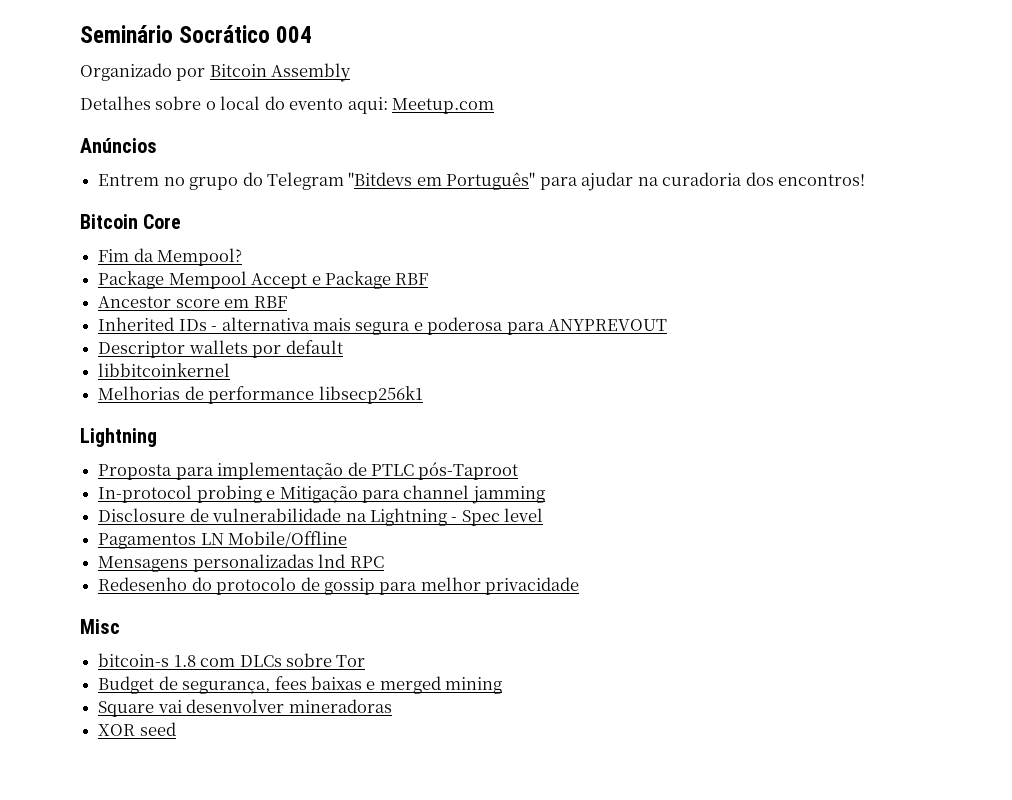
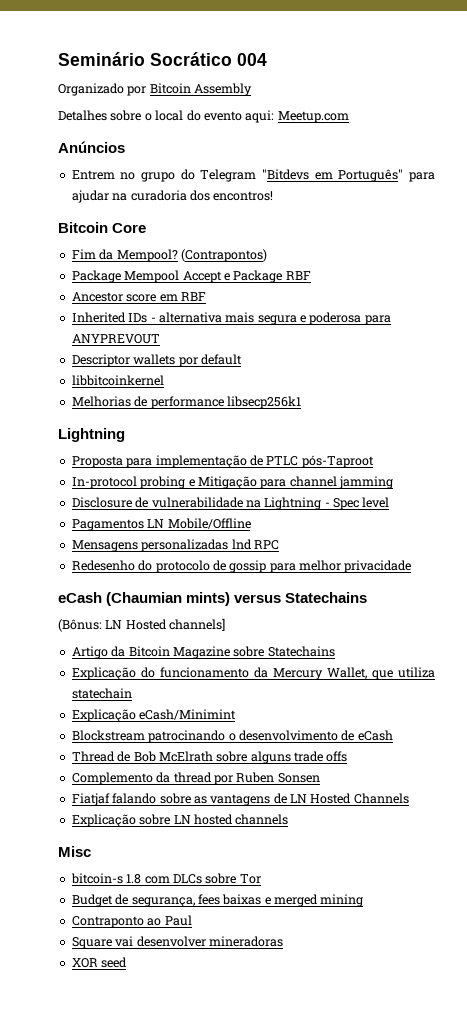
(243, 257) none -> [180,249,267,262] (Contrapontos)
(580, 586) none -> [58,592,368,606] [58,618,226,632] [71,646,335,659] [71,667,435,680] [71,688,132,699] [71,709,237,722] [71,730,393,743] [71,751,348,764] [71,772,320,785] [71,793,409,806] [71,814,289,827] // eCash (Chaumian mints) versus Statechains // (Bônus: LN Hosted channels] // Artigo da Bitcoin Magazine sobre Statechains // Explicação do funcionamento da Mercury Wallet, que utiliza statechain // Explicação eCash/Minimint // Blockstream patrocinando o desenvolvimento de eCash // Thread de Bob McElrath sobre alguns trade offs // Complemento da thread por Ruben Sonsen // Fiatjaf falando sobre as vantagens de LN Hosted Channels // Explicação sobre LN hosted channels
(503, 685) none -> [71,915,192,928] // Contraponto ao Paul

